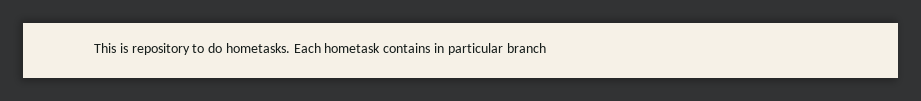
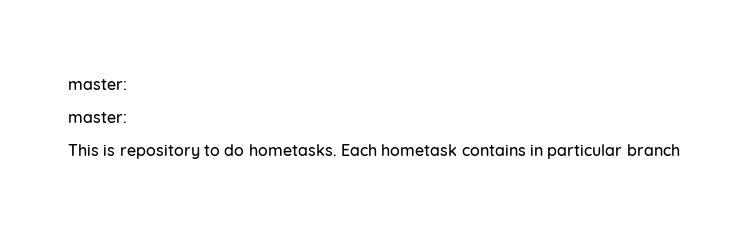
(94, 48) none -> [68,79,127,90] [68,112,127,123] master: // master: //

